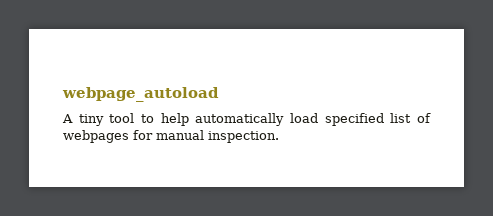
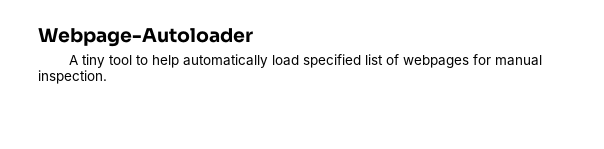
[62,87,219,102] webpage_autoload -> [38,28,253,47] Webpage-Autoloader

